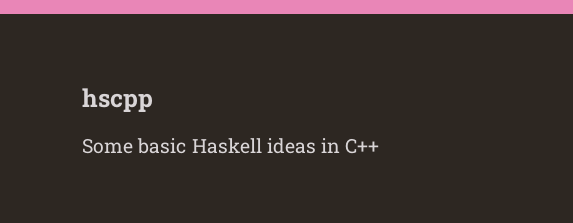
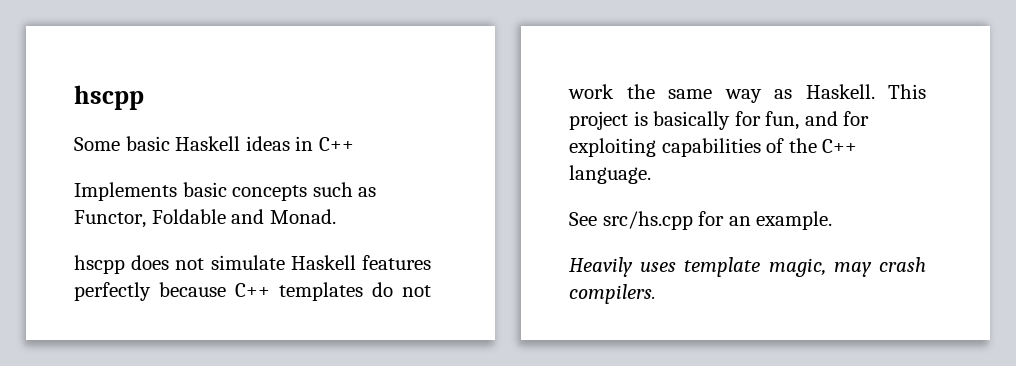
(380, 146) none -> [74,182,377,201] [74,209,336,228] [74,255,432,274] [74,282,431,301] [568,84,926,103] [569,111,870,130] [569,138,858,157] [569,165,651,184] [569,211,833,230] [569,257,926,277] [569,284,656,304] // Implements basic concepts such as Functor, Foldable and Monad. // hscpp does not simulate Haskell features perfectly because C++ templates do not work the same way as Haskell. This project is basically for fun, and for exploiting capabilities of the C++ language. // See src/hs.cpp for an example. // Heavily uses template magic, may crash compilers.

